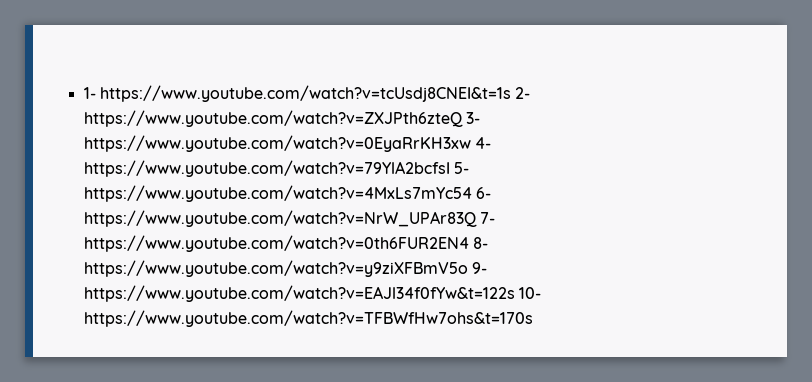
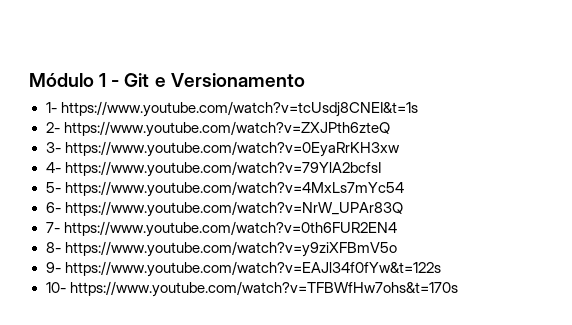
(83, 93) none -> [29,73,305,87] Módulo 1 - Git e Versionamento //
(511, 93) none -> (418, 109) //
(463, 118) none -> (390, 129) //
(471, 143) none -> (400, 149) //
(450, 168) none -> (381, 169) //
(472, 193) none -> (404, 189) //
(477, 218) none -> (403, 209) //
(469, 243) none -> (397, 229) //
(468, 268) none -> (397, 249) //
(515, 293) none -> (441, 269) //

